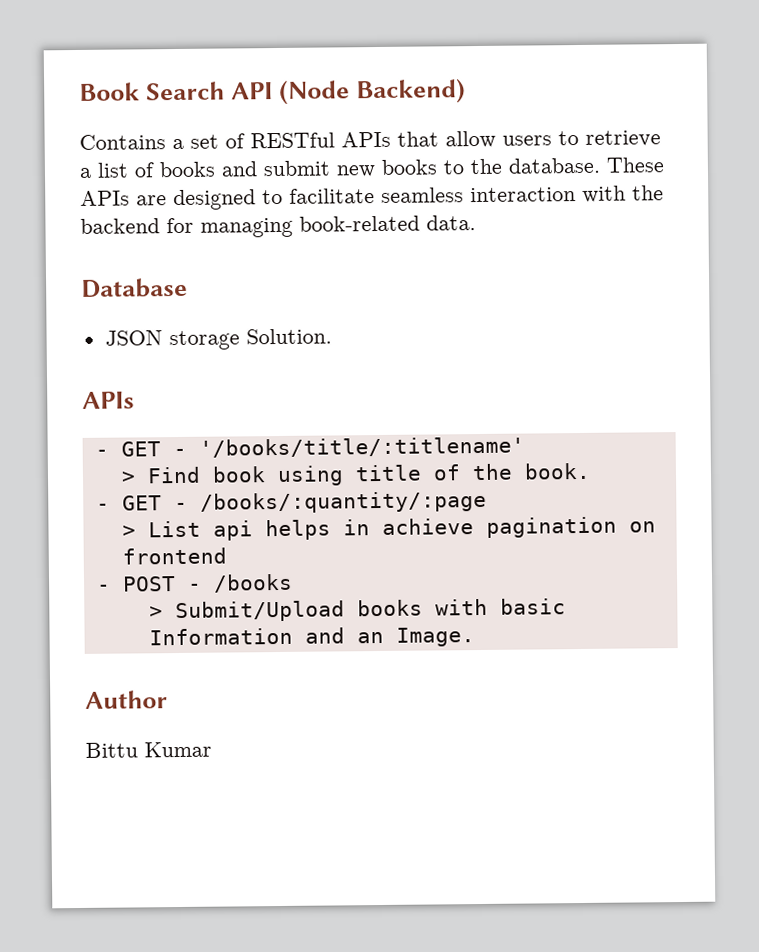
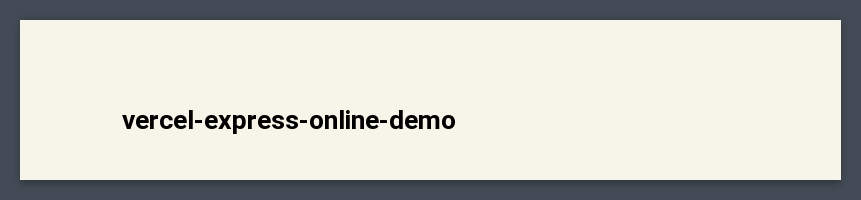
[79,78,466,105] [79,130,661,150] [79,157,664,178] [80,185,664,211] [80,215,476,238] [81,277,188,298] [104,328,332,351] [82,391,135,409] [94,436,525,458] [120,462,591,487] [95,490,487,514] [121,516,656,541] [121,547,227,565] [96,573,293,593] [148,598,566,623] [148,627,475,647] [85,690,168,709] [85,741,212,758] Book Search API (Node Backend) // Contains a set of RESTful APIs that allow users to retrieve a list of books and submit new books to the database. These APIs are designed to facilitate seamless interaction with the backend for managing book-related data. // Database // JSON storage Solution. // APIs // - GET - '/books/title/:titlename' // > Find book using title of the book. // - GET - /books/:quantity/:page // > List api helps in achieve pagination on frontend // - POST - /books // > Submit/Upload books with basic Information and an Image. // Author // Bittu Kumar -> [122,110,456,134] vercel-express-online-demo

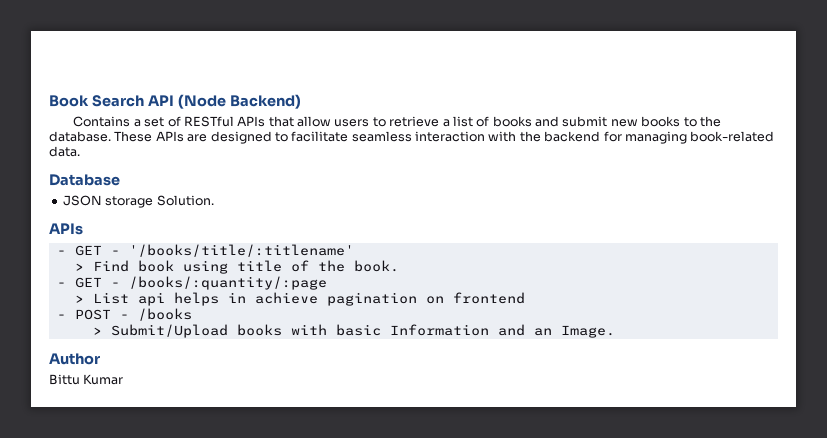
[122,110,456,134] vercel-express-online-demo -> [49,94,301,109] [73,116,721,127] [49,131,775,144] [49,146,80,157] [49,174,120,186] [62,195,214,208] [49,223,83,235] [56,244,354,257] [74,260,399,274] [56,276,327,290] [74,292,525,306] [56,308,192,321] [92,324,615,338] [49,353,100,365] [49,374,124,385] Book Search API (Node Backend) // Contains a set of RESTful APIs that allow users to retrieve a list of books and submit new books to the database. These APIs are designed to facilitate seamless interaction with the backend for managing book-related data. // Database // JSON storage Solution. // APIs // - GET - '/books/title/:titlename' // > Find book using title of the book. // - GET - /books/:quantity/:page // > List api helps in achieve pagination on frontend // - POST - /books // > Submit/Upload books with basic Information and an Image. // Author // Bittu Kumar

